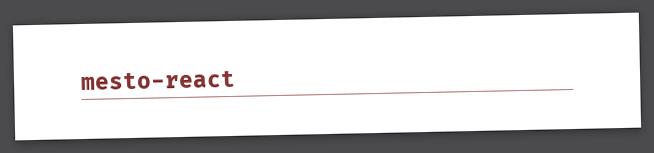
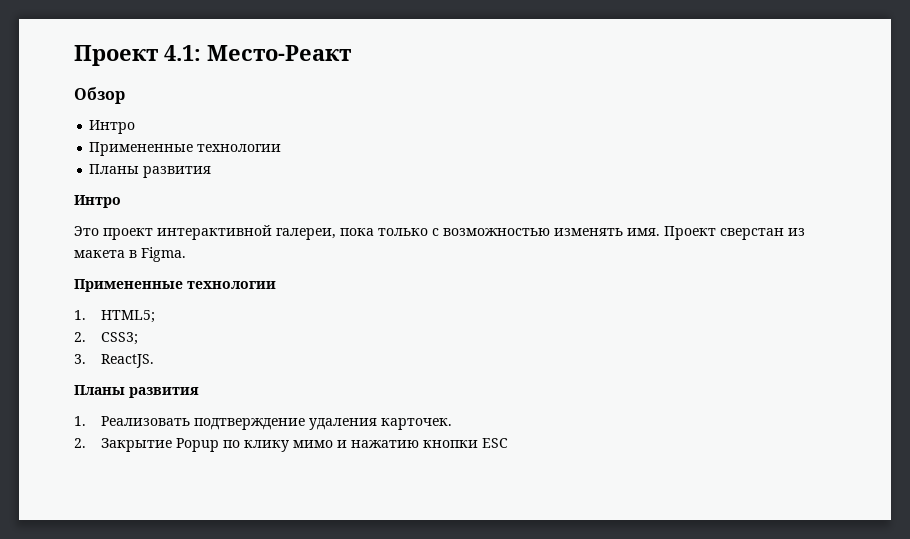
[80,69,236,91] mesto-react -> [74,45,352,66] [74,87,125,104] [89,120,136,134] [89,142,282,156] [89,164,212,178] [74,195,121,208] [74,225,805,240] [74,247,186,262] [74,279,276,292] [74,310,155,323] [74,332,138,345] [74,354,154,368] [74,385,199,398] [74,416,452,430] [74,438,508,452] Проект 4.1: Место-Реакт // Обзор // Интро // Примененные технологии // Планы развития // Интро // Это проект интерактивной галереи, пока только с возможностью изменять имя. Проект сверстан из макета в Figma. // Примененные технологии // 1. HTML5; // 2. CSS3; // 3. ReactJS. // Планы развития // 1. Реализовать подтверждение удаления карточек. // 2. Закрытие Popup по клику мимо и нажатию кнопки ESC

